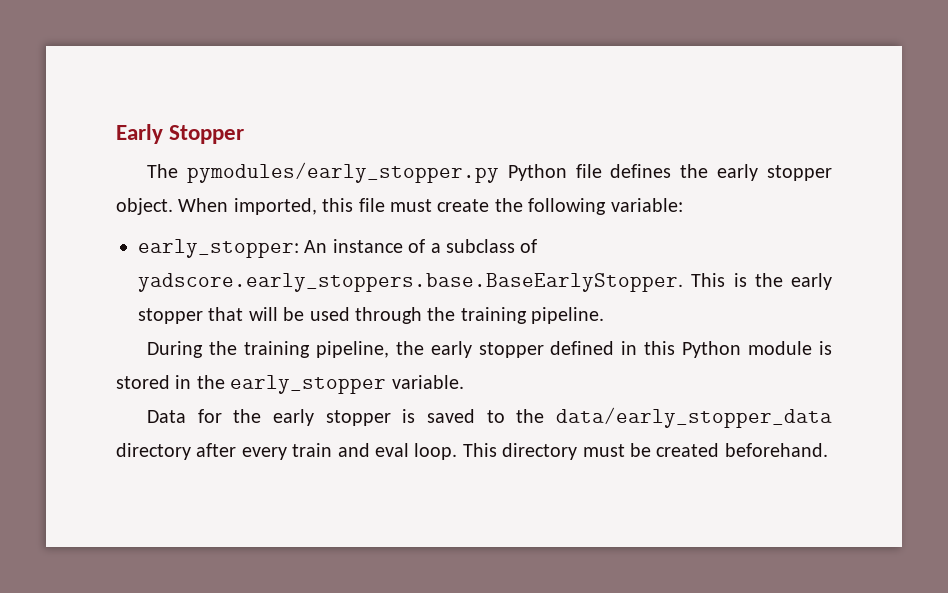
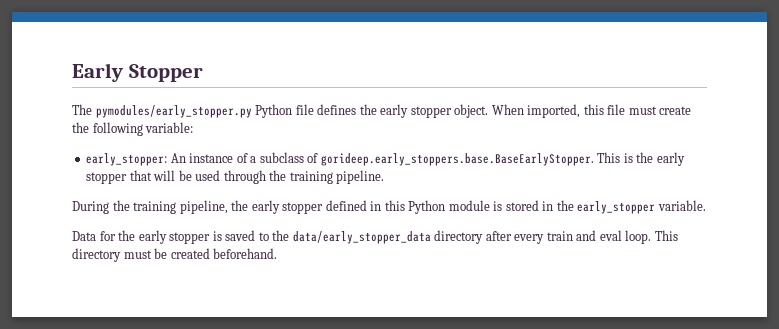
[138,273,683,292] yadscore.early_stoppers.base.BaseEarlyStopper. -> [320,153,594,166] gorideep.early_stoppers.base.BaseEarlyStopper.

